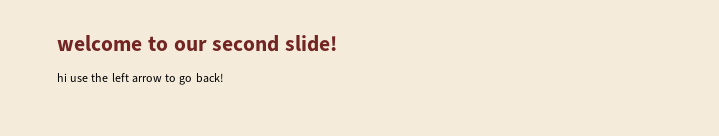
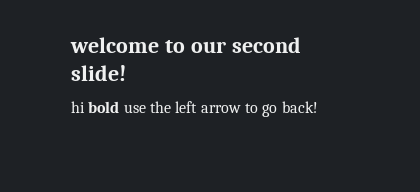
(67, 77) none -> [88,101,120,113] bold

